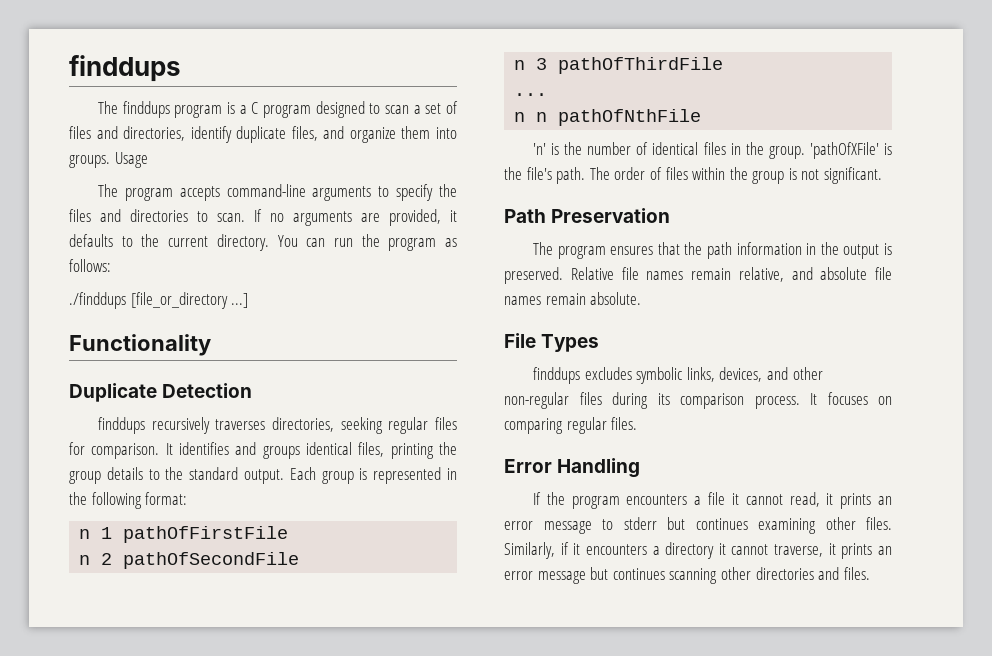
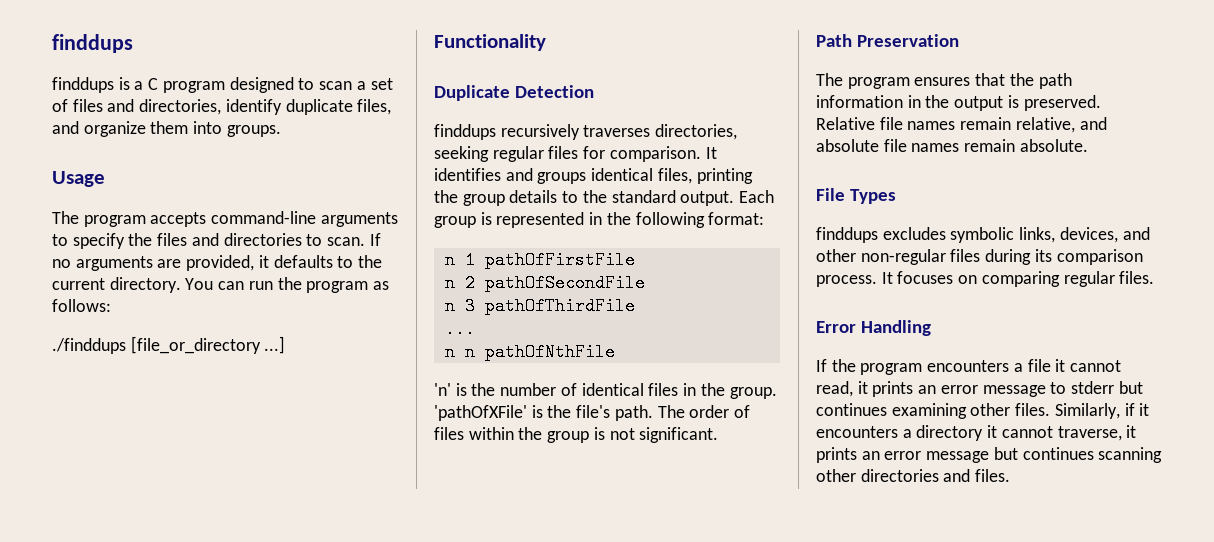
[98,101,223,118] The finddups program -> [52,77,114,93] finddups
(110, 161) none -> (281, 131) //

